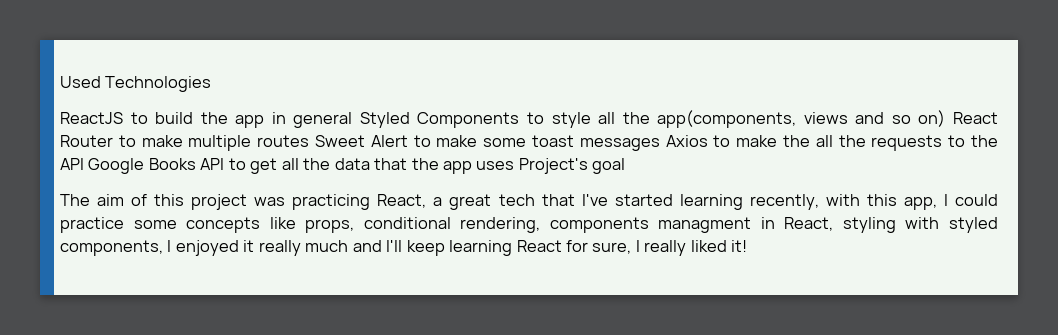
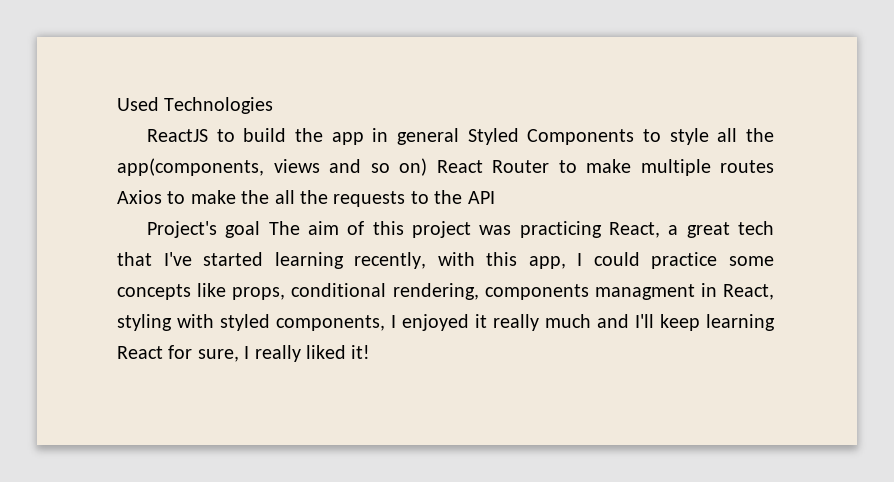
[315,135,660,151] Sweet Alert to make some toast messages -> (774, 166) none
[88,158,515,174] Google Books API to get all the data that the app uses -> (495, 197) //
(626, 166) // -> (261, 229) none

